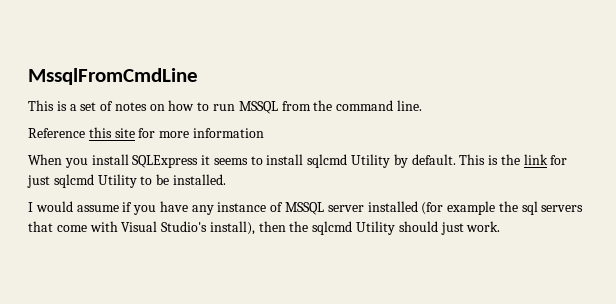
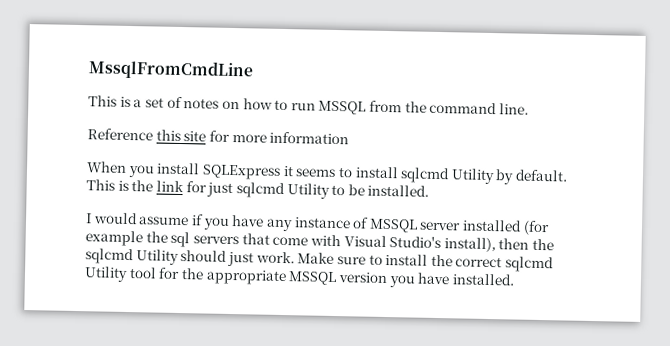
(501, 226) none -> [297,252,555,273] [84,266,515,288] Make sure to install the correct sqlcmd Utility tool for the appropriate MSSQL version you have installed.

